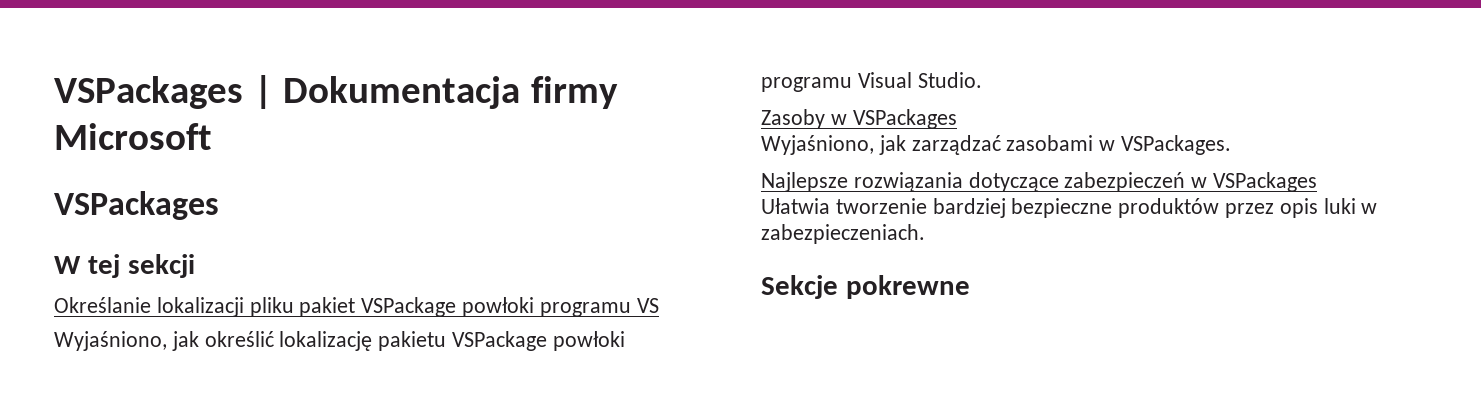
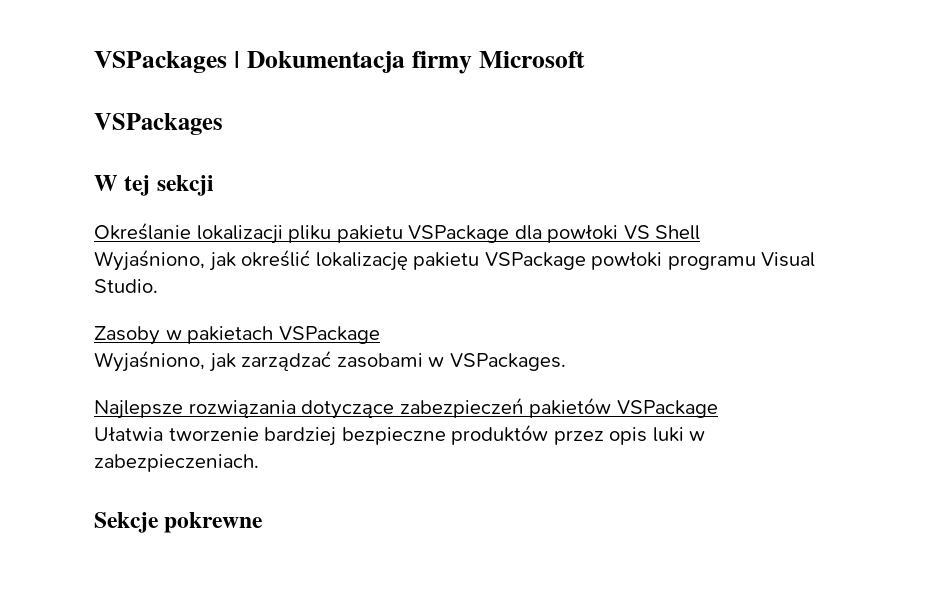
[299,297,631,317] pakiet VSPackage powłoki programu -> [336,225,619,243] pakietu VSPackage dla powłoki
(659, 305) none -> [655,225,701,240] Shell
[852,109,957,129] VSPackages -> [187,326,380,344] pakietach VSPackage
[1191,172,1318,192] w VSPackages -> [529,397,718,418] pakietów VSPackage

